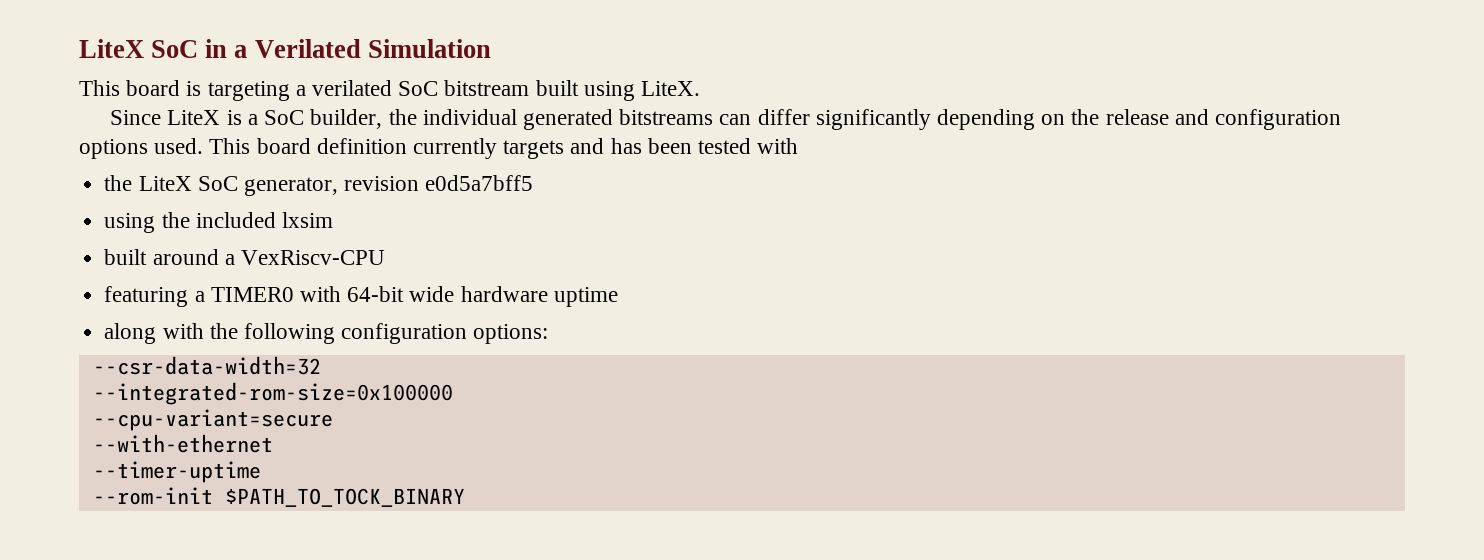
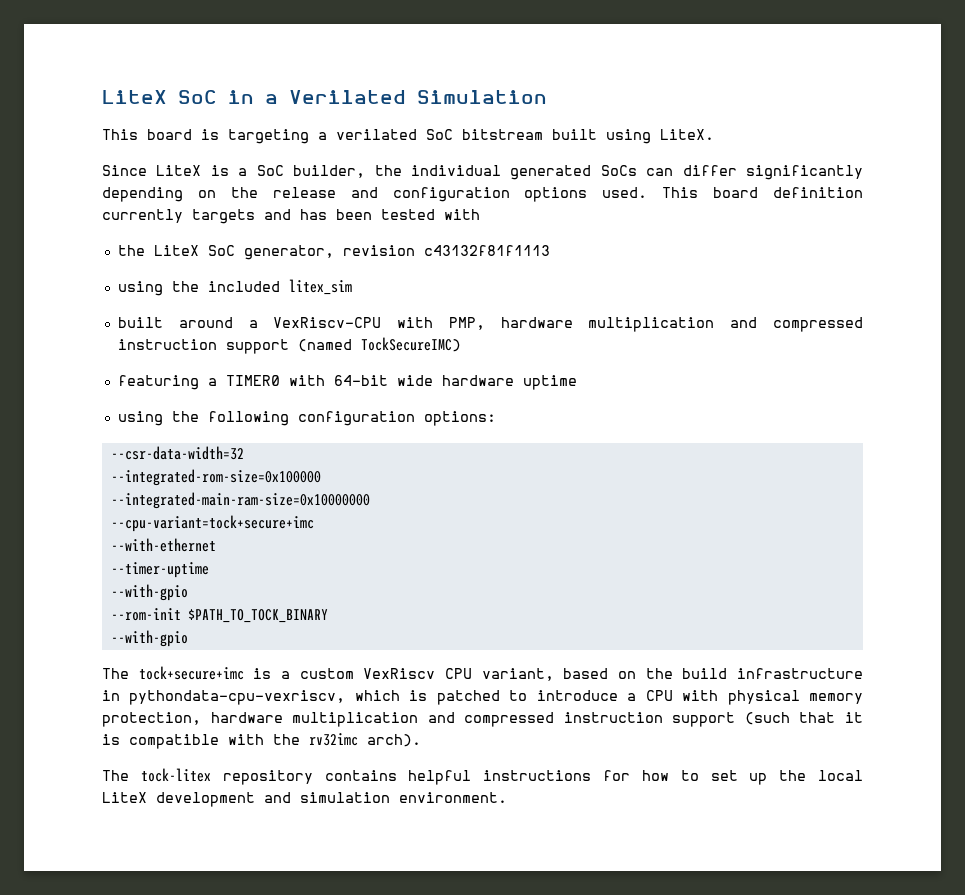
[619,109,714,125] bitstreams -> [600,165,637,176] SoCs
[425,175,534,191] e0d5a7bff5 -> [423,245,550,256] c43132f81f1113
[281,212,333,228] lxsim -> [288,279,352,295] litex_sim
(385, 257) none -> [397,317,863,332] [117,337,461,354] with PMP, hardware multiplication and compressed instruction support (named TockSecureIMC)
[104,323,204,344] along with -> [117,411,163,426] using
[92,409,333,431] --cpu-variant=secure -> [110,492,370,509] [110,515,314,532] --integrated-main-ram-size=0x10000000 // --cpu-variant=tock+secure+imc
(261, 472) none -> [110,584,188,601] // --with-gpio
(465, 497) none -> [110,630,188,647] [102,666,863,681] [102,690,864,705] [102,712,863,727] [102,733,421,749] [102,768,864,785] [102,792,507,807] // --with-gpio // The tock+secure+imc is a custom VexRiscv CPU variant, based on the build infrastructure in pythondata-cpu-vexriscv, which is patched to introduce a CPU with physical memory protection, hardware multiplication and compressed instruction support (such that it is compatible with the rv32imc arch). // The tock-litex repository contains helpful instructions for how to set up the local LiteX development and simulation environment.

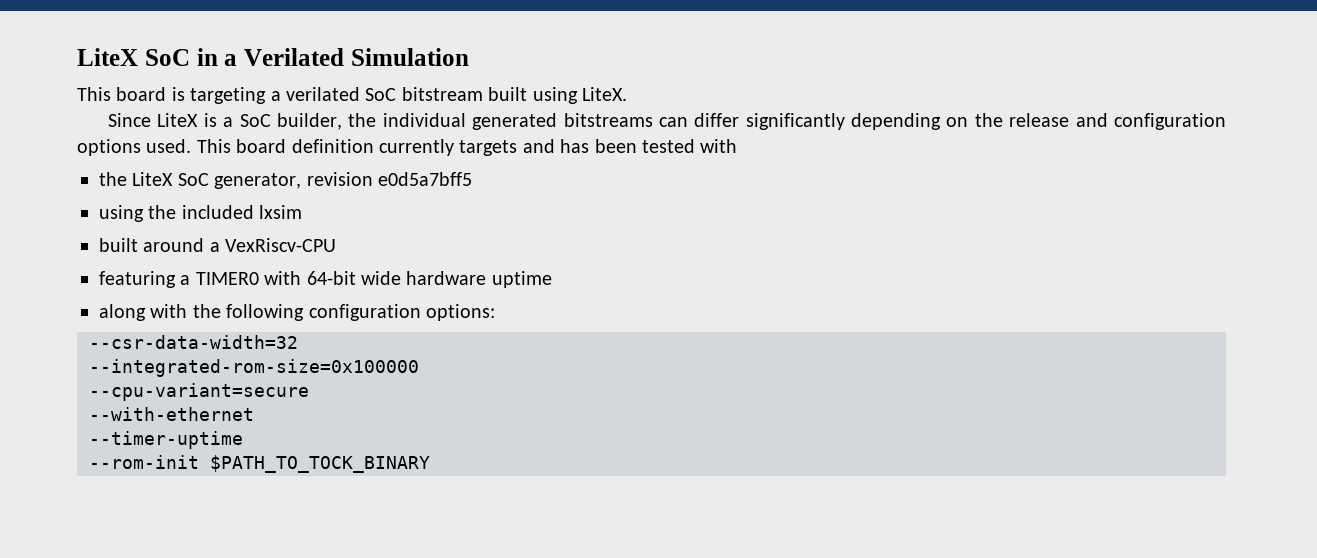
[600,165,637,176] SoCs -> [563,113,653,127] bitstreams
[423,245,550,256] c43132f81f1113 -> [378,172,472,186] e0d5a7bff5
[288,279,352,295] litex_sim -> [259,205,303,219] lxsim
[397,317,863,332] [117,337,461,354] with PMP, hardware multiplication and compressed instruction support (named TockSecureIMC) -> (337, 245) none
[117,411,163,426] using -> [99,304,188,321] along with
[110,492,370,509] [110,515,314,532] --integrated-main-ram-size=0x10000000 // --cpu-variant=tock+secure+imc -> [89,383,309,401] --cpu-variant=secure
[110,584,188,601] // --with-gpio -> (243, 440) none
[110,630,188,647] [102,666,863,681] [102,690,864,705] [102,712,863,727] [102,733,421,749] [102,768,864,785] [102,792,507,807] // --with-gpio // The tock+secure+imc is a custom VexRiscv CPU variant, based on the build infrastructure in pythondata-cpu-vexriscv, which is patched to introduce a CPU with physical memory protection, hardware multiplication and compressed instruction support (such that it is compatible with the rv32imc arch). // The tock-litex repository contains helpful instructions for how to set up the local LiteX development and simulation environment. -> (430, 464) none

